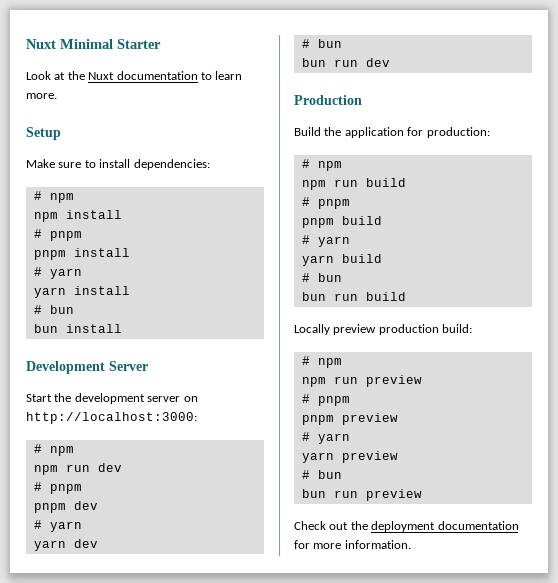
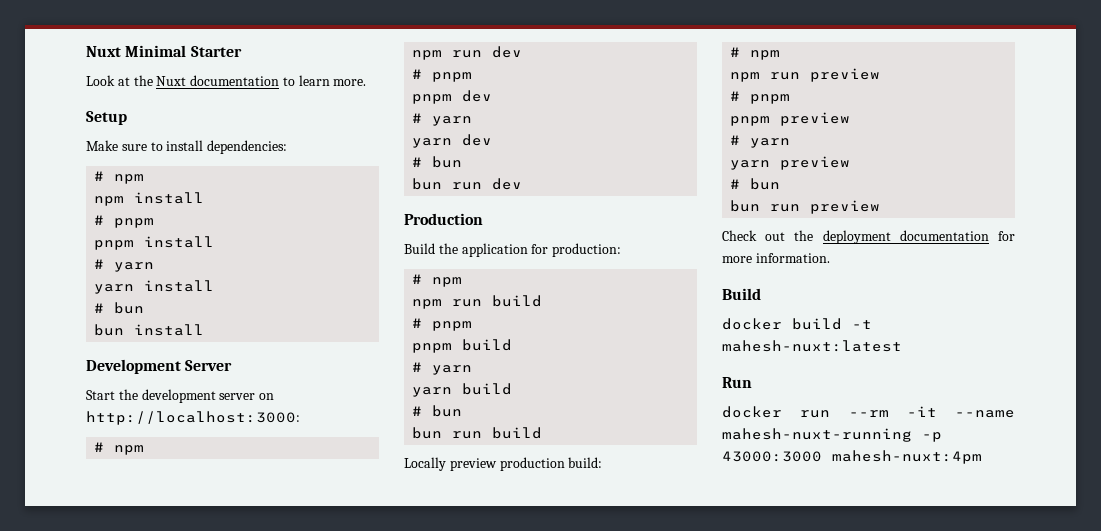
(411, 544) none -> [722,288,761,300] [722,318,872,330] [722,340,902,352] [722,377,752,388] [722,406,1015,418] [722,428,942,442] [722,450,982,464] // Build // docker build -t mahesh-nuxt:latest // Run // docker run --rm -it --name mahesh-nuxt-running -p 43000:3000 mahesh-nuxt:4pm

